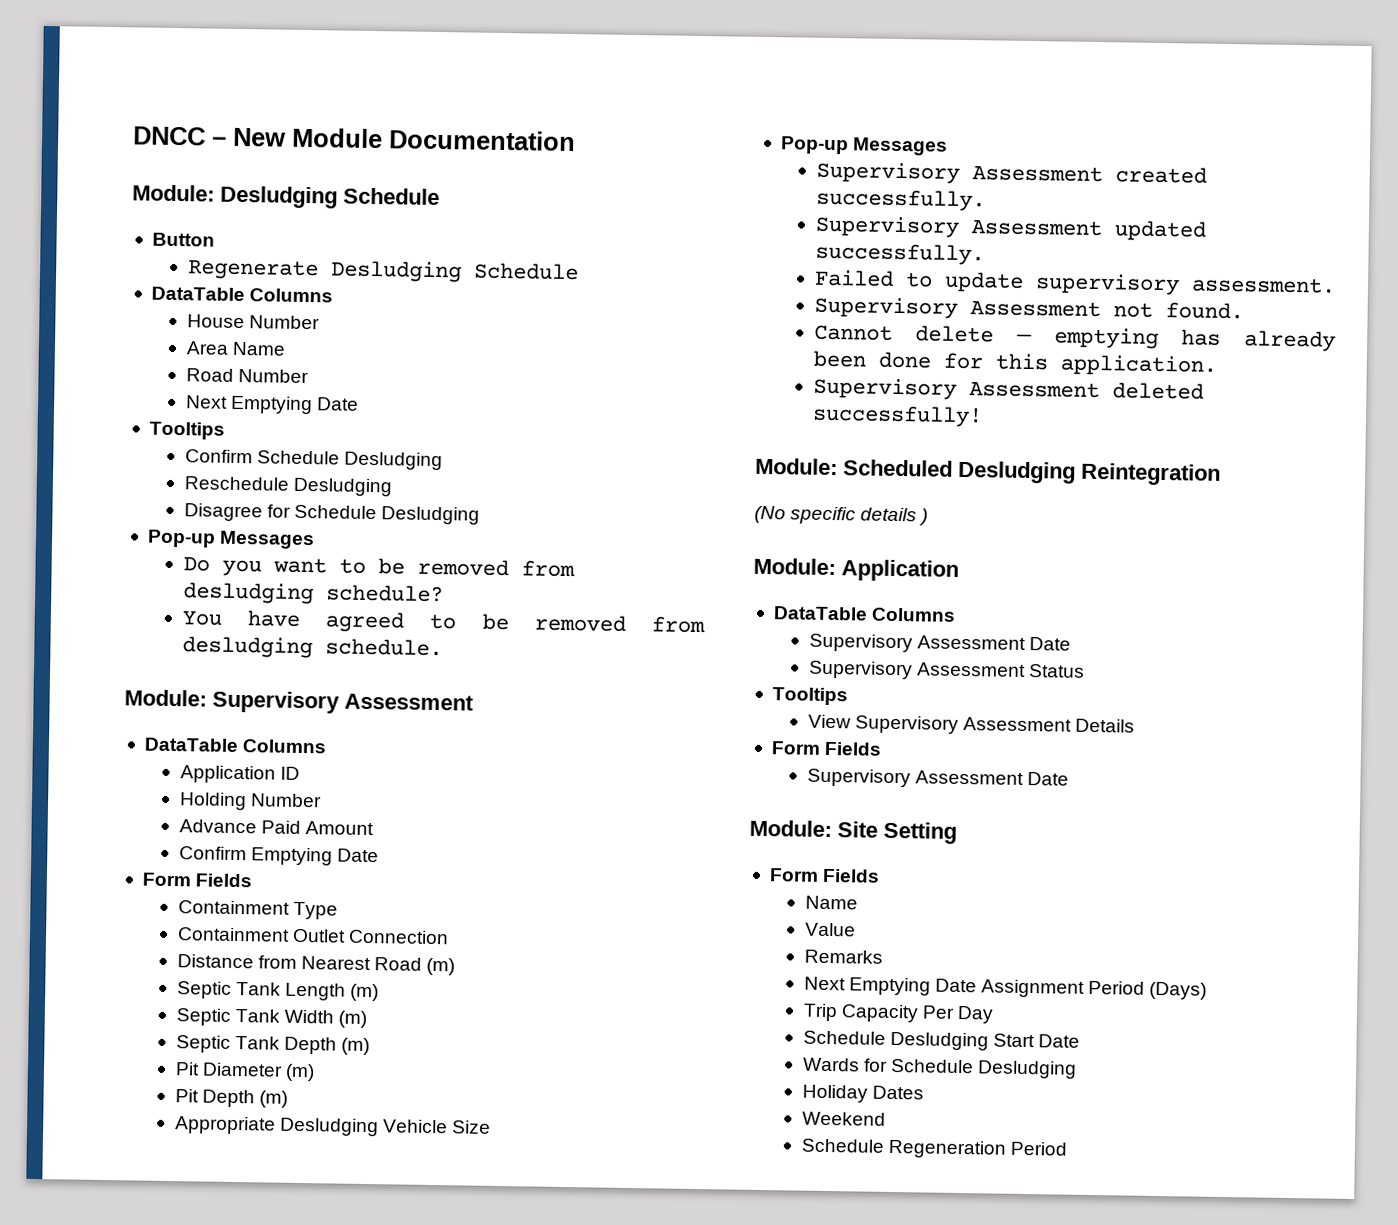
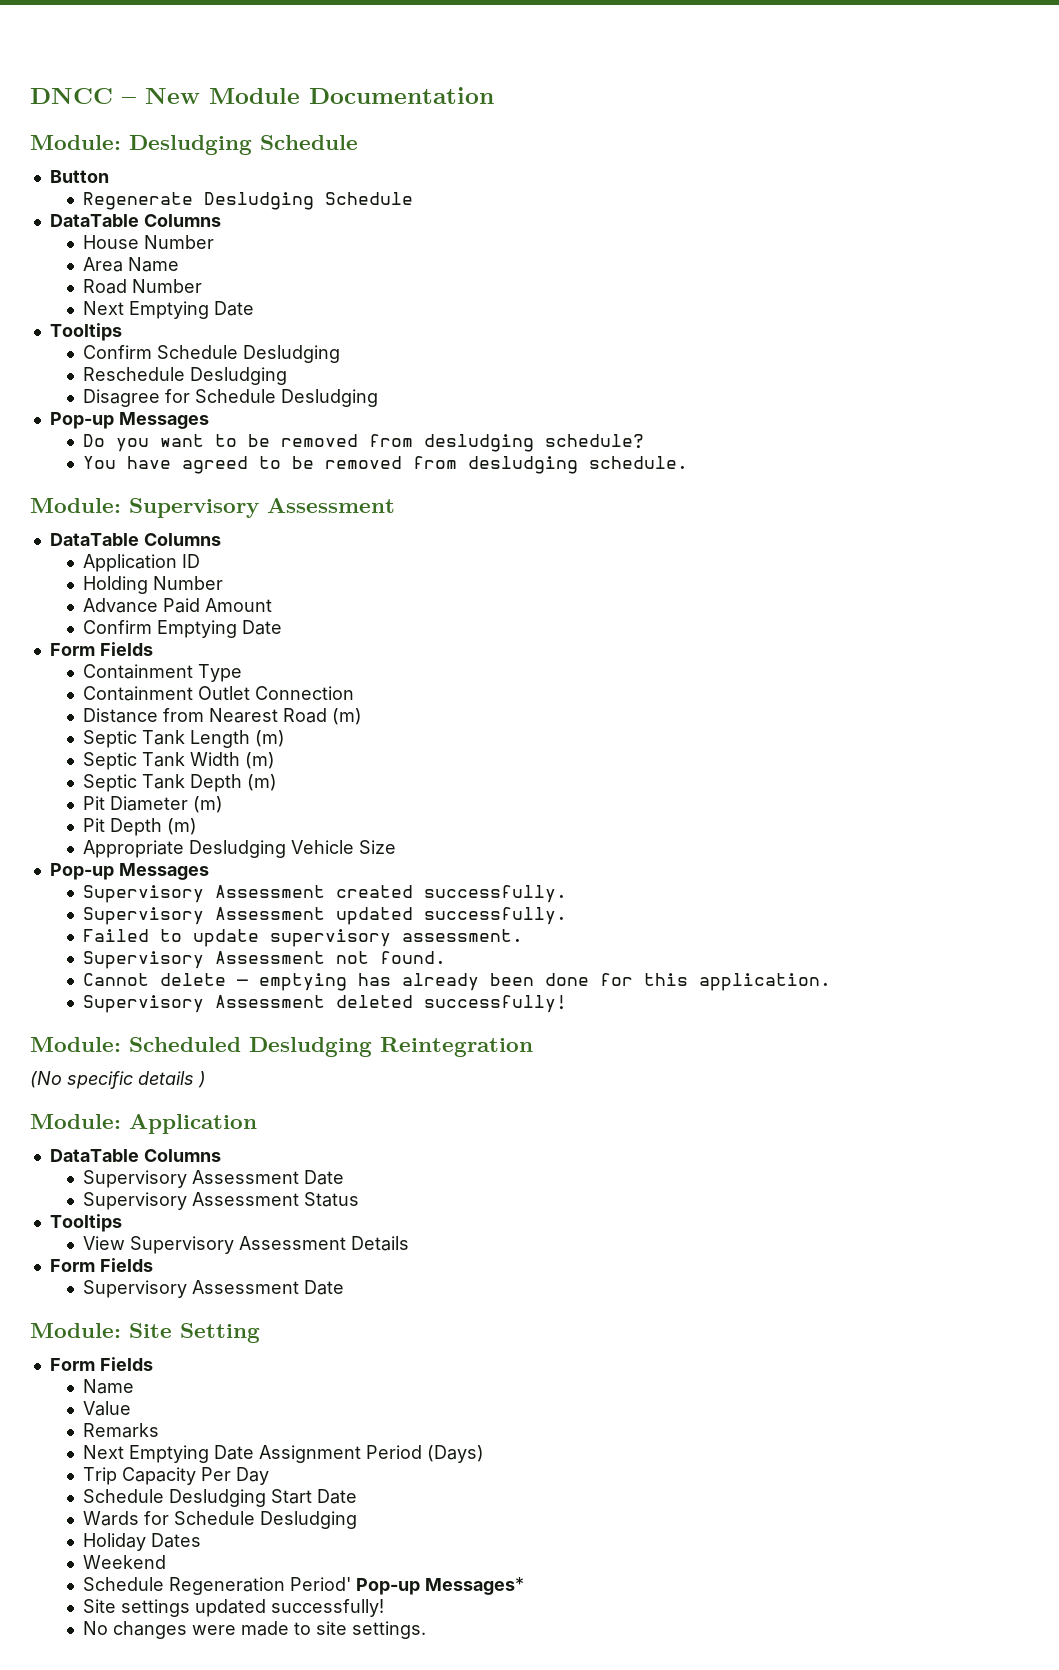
[1009,1141,1067,1156] Period -> [290,1577,525,1595] [83,1599,385,1617] [83,1621,427,1639] Period' Pop-up Messages* // Site settings updated successfully! // No changes were made to site settings.

